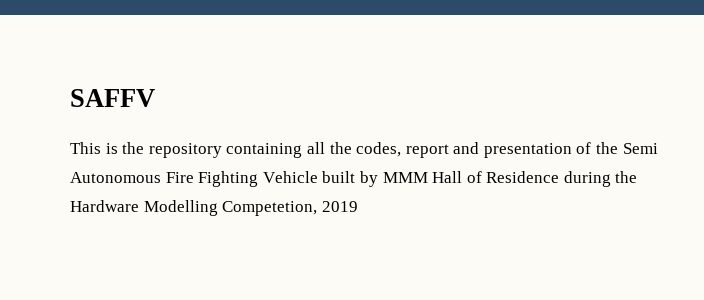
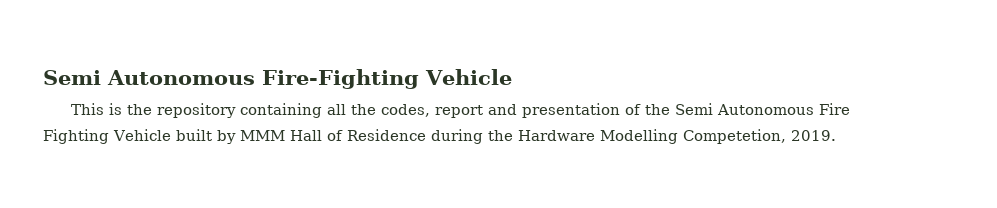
[70,89,155,107] SAFFV -> [43,69,512,89] Semi Autonomous Fire-Fighting Vehicle
[321,201,358,212] 2019 -> [790,130,836,141] 2019.

